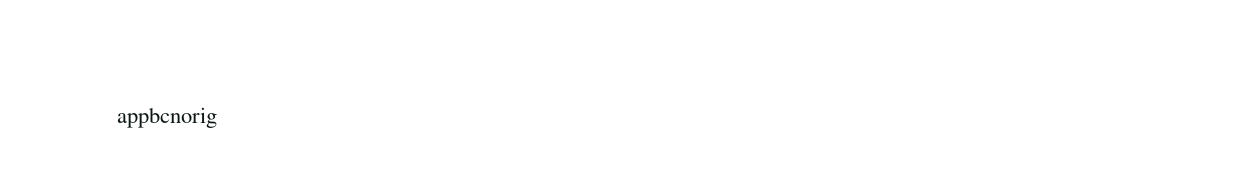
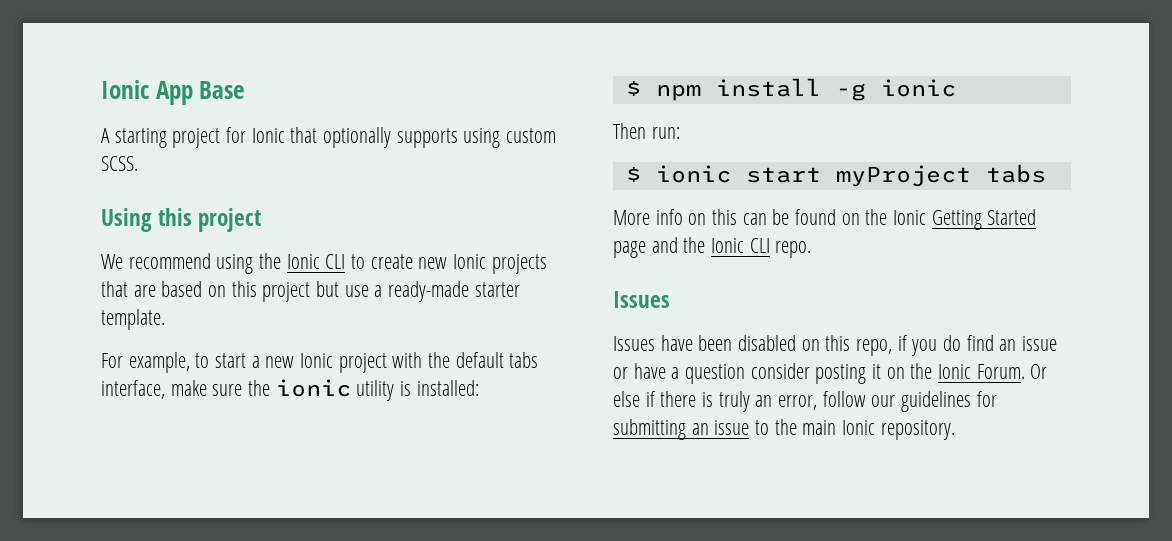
[117,107,217,128] appbcnorig -> [101,80,246,105] [101,127,557,148] [101,156,138,171] [101,208,262,232] [101,253,547,274] [101,281,520,302] [101,309,165,330] [101,352,539,373] [101,379,479,401] [625,78,956,101] [613,123,680,139] [625,164,1046,187] [613,209,1037,230] [613,237,812,258] [613,291,670,308] [613,335,1058,356] [613,363,1048,384] [613,391,997,412] [613,419,955,440] Ionic App Base // A starting project for Ionic that optionally supports using custom SCSS. // Using this project // We recommend using the Ionic CLI to create new Ionic projects that are based on this project but use a ready-made starter template. // For example, to start a new Ionic project with the default tabs interface, make sure the ionic utility is installed: // $ npm install -g ionic // Then run: // $ ionic start myProject tabs // More info on this can be found on the Ionic Getting Started page and the Ionic CLI repo. // Issues // Issues have been disabled on this repo, if you do find an issue or have a question consider posting it on the Ionic Forum. Or else if there is truly an error, follow our guidelines for submitting an issue to the main Ionic repository.

